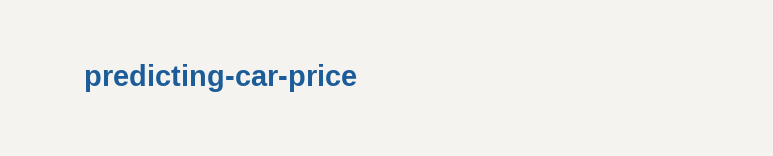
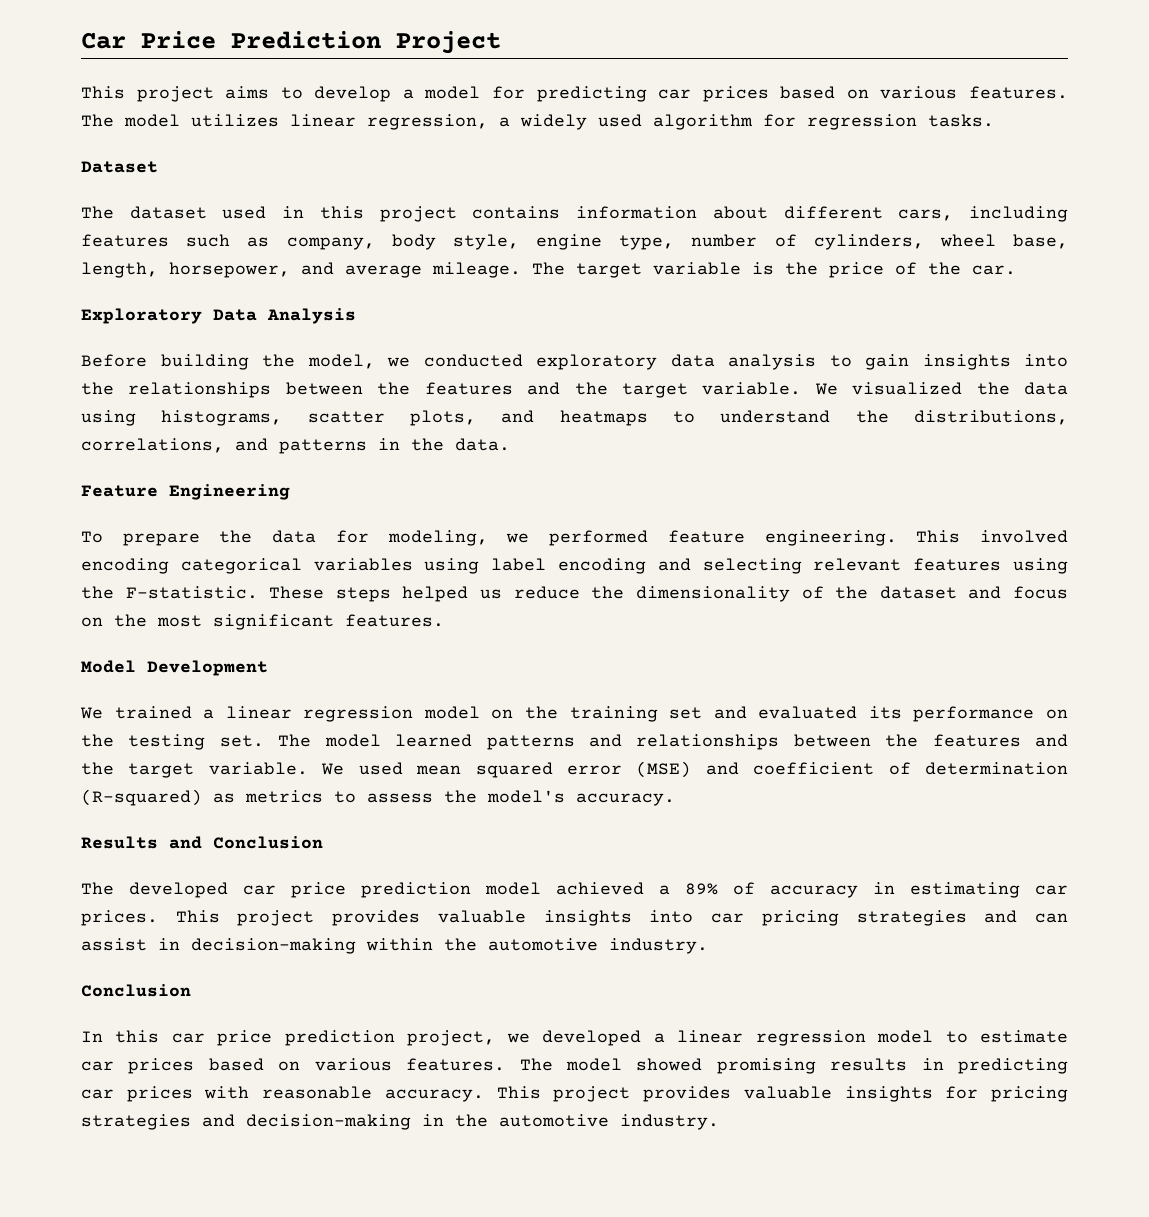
[84,64,357,92] predicting-car-price -> [81,31,501,54] [81,86,1068,102] [81,114,994,130] [81,161,158,173] [81,206,1068,222] [81,234,1068,250] [81,262,1016,278] [81,308,356,324] [81,354,1068,370] [81,382,1068,398] [81,410,1068,426] [81,438,510,454] [81,484,290,500] [81,530,1068,546] [81,558,1068,574] [81,586,1069,602] [81,614,444,630] [81,660,268,676] [80,706,1068,722] [81,734,1068,750] [81,761,1068,778] [81,789,675,806] [81,836,323,849] [81,882,1068,898] [81,910,1068,926] [81,938,708,954] [81,984,191,997] [81,1030,1068,1046] [81,1058,1068,1074] [81,1086,1068,1102] [81,1114,719,1130] Car Price Prediction Project // This project aims to develop a model for predicting car prices based on various features. The model utilizes linear regression, a widely used algorithm for regression tasks. // Dataset // The dataset used in this project contains information about different cars, including features such as company, body style, engine type, number of cylinders, wheel base, length, horsepower, and average mileage. The target variable is the price of the car. // Exploratory Data Analysis // Before building the model, we conducted exploratory data analysis to gain insights into the relationships between the features and the target variable. We visualized the data using histograms, scatter plots, and heatmaps to understand the distributions, correlations, and patterns in the data. // Feature Engineering // To prepare the data for modeling, we performed feature engineering. This involved encoding categorical variables using label encoding and selecting relevant features using the F-statistic. These steps helped us reduce the dimensionality of the dataset and focus on the most significant features. // Model Development // We trained a linear regression model on the training set and evaluated its performance on the testing set. The model learned patterns and relationships between the features and the target variable. We used mean squared error (MSE) and coefficient of determination (R-squared) as metrics to assess the model's accuracy. // Results and Conclusion // The developed car price prediction model achieved a 89% of accuracy in estimating car prices. This project provides valuable insights into car pricing strategies and can assist in decision-making within the automotive industry. // Conclusion // In this car price prediction project, we developed a linear regression model to estimate car prices based on various features. The model showed promising results in predicting car prices with reasonable accuracy. This project provides valuable insights for pricing strategies and decision-making in the automotive industry.

